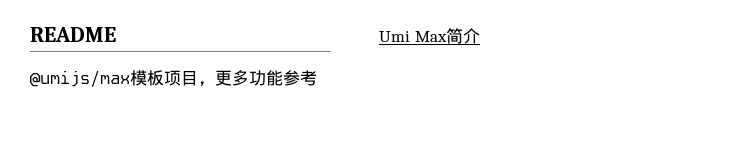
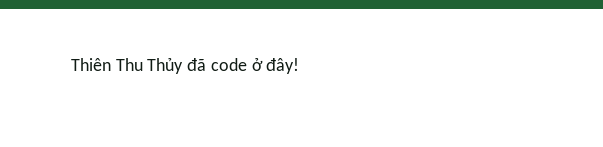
[30,27,116,42] [30,70,317,88] [379,28,480,44] README // @umijs/max模板项目，更多功能参考Umi Max简介 -> [71,58,300,74] Thiên Thu Thủy đã code ở đây!

